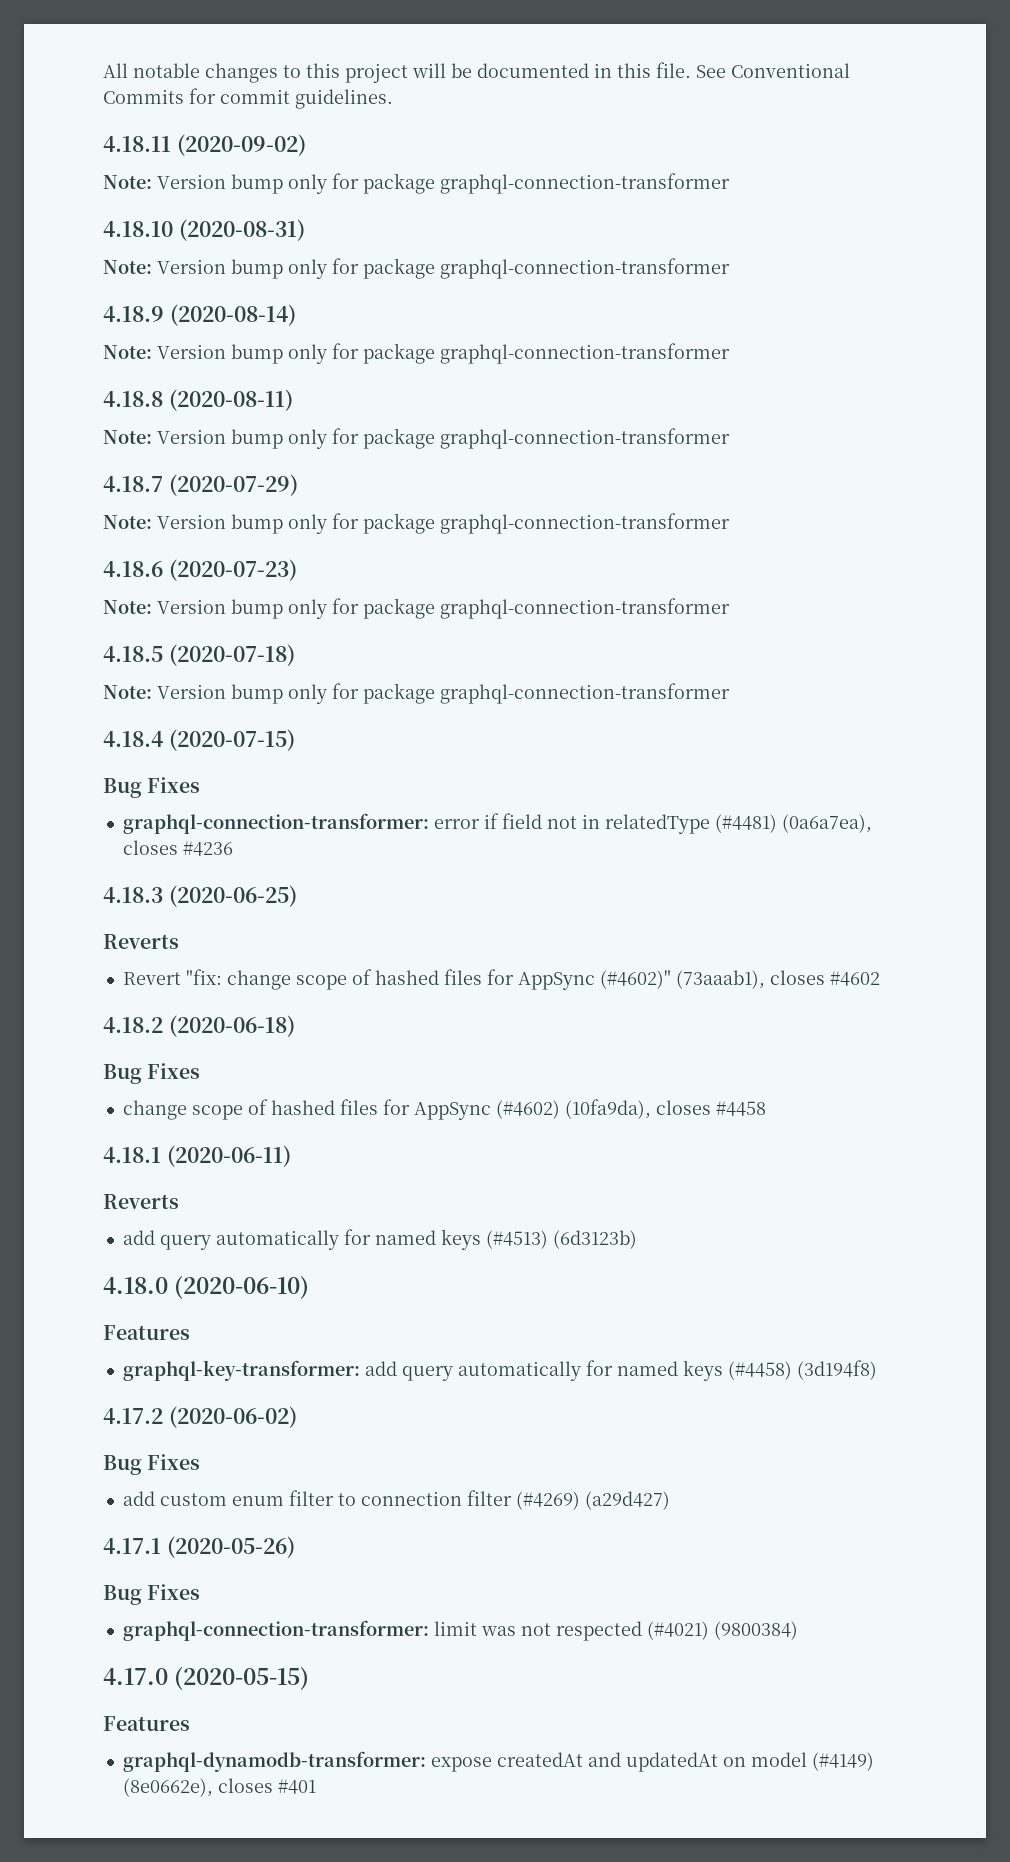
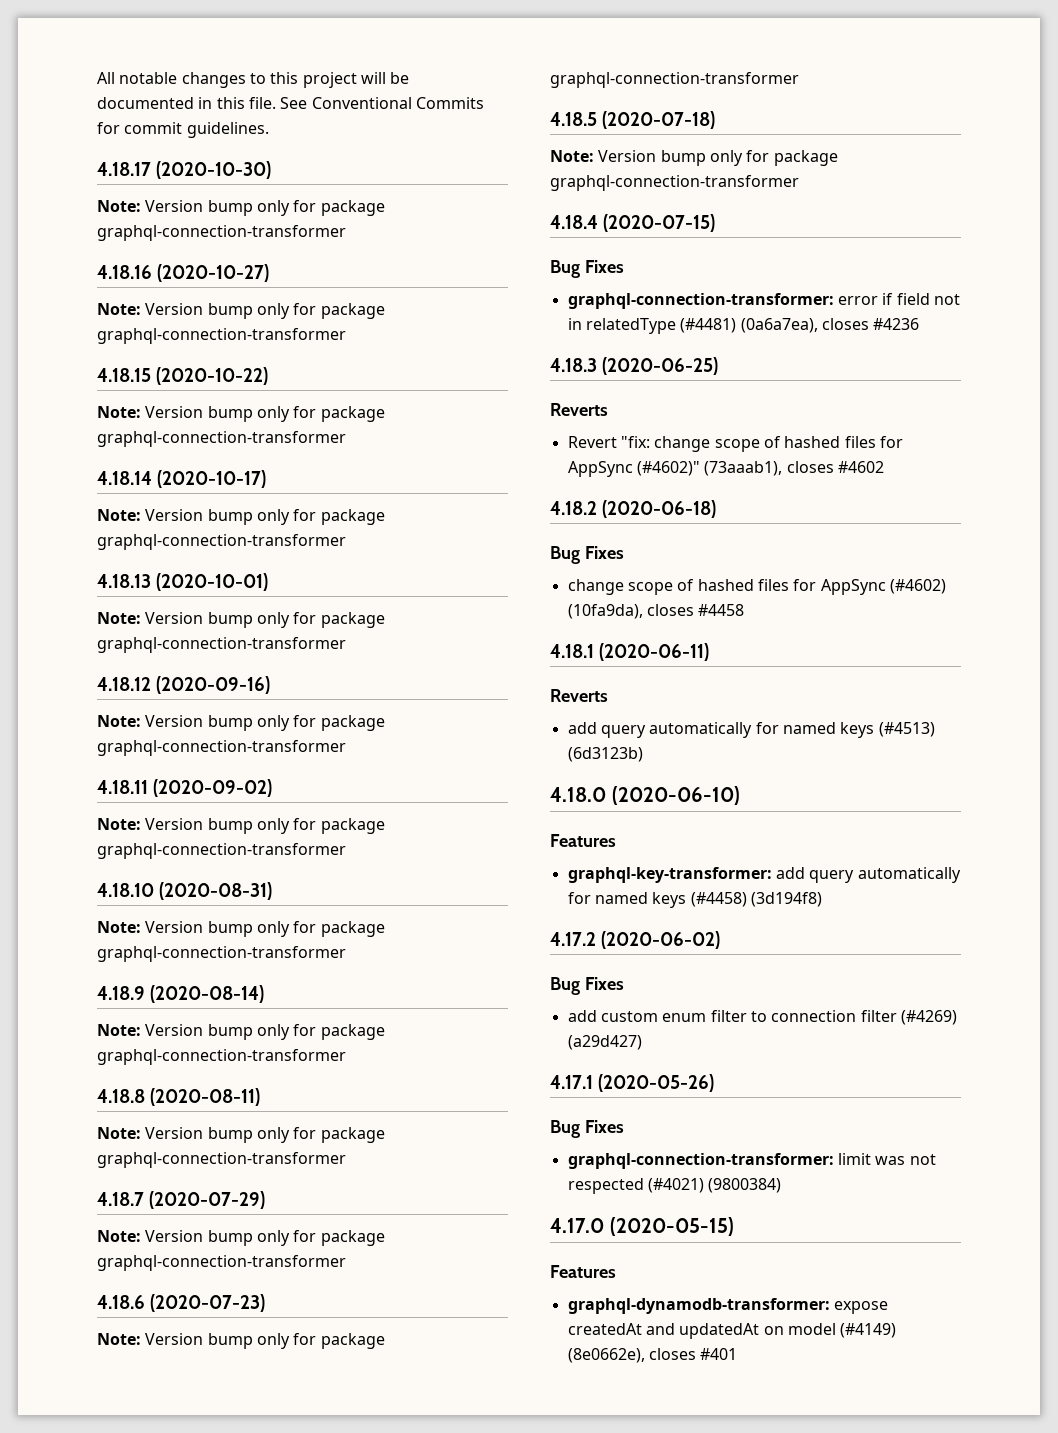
(393, 99) none -> [97,161,272,179] [97,200,385,216] [97,225,346,241] [97,264,270,282] [97,303,385,319] [97,328,346,344] [97,367,269,385] [97,406,385,422] [97,431,346,447] [97,470,267,488] [97,509,385,525] [97,534,346,550] [97,573,269,591] [97,612,385,628] [97,637,346,653] [97,676,271,694] [97,715,385,731] [97,740,346,756] // 4.18.17 (2020-10-30) // Note: Version bump only for package graphql-connection-transformer // 4.18.16 (2020-10-27) // Note: Version bump only for package graphql-connection-transformer // 4.18.15 (2020-10-22) // Note: Version bump only for package graphql-connection-transformer // 4.18.14 (2020-10-17) // Note: Version bump only for package graphql-connection-transformer // 4.18.13 (2020-10-01) // Note: Version bump only for package graphql-connection-transformer // 4.18.12 (2020-09-16) // Note: Version bump only for package graphql-connection-transformer

